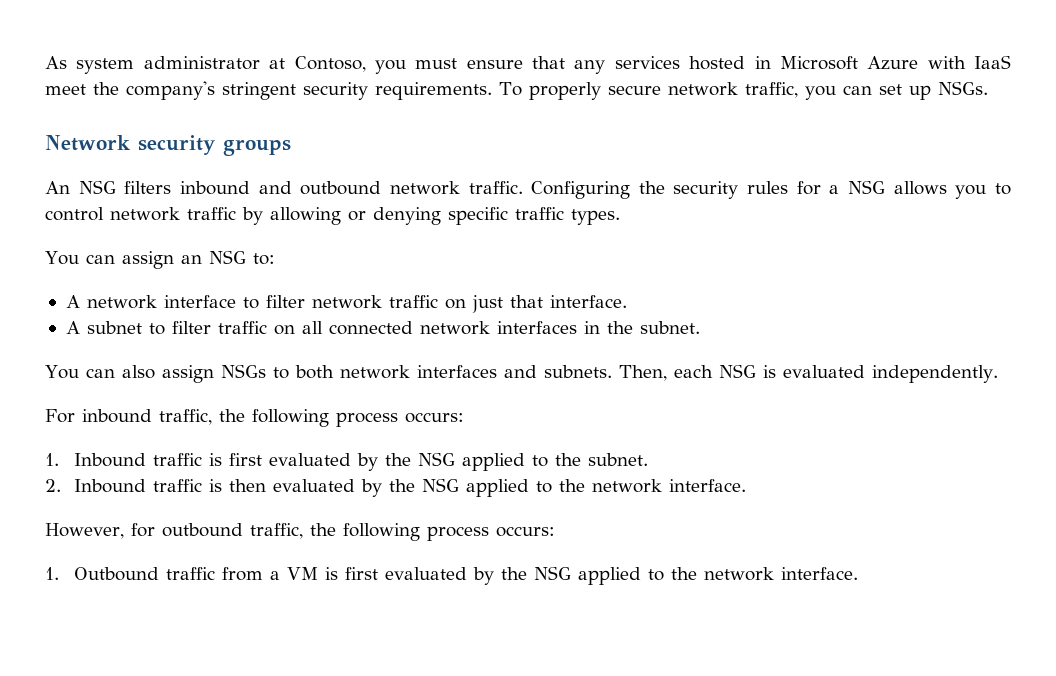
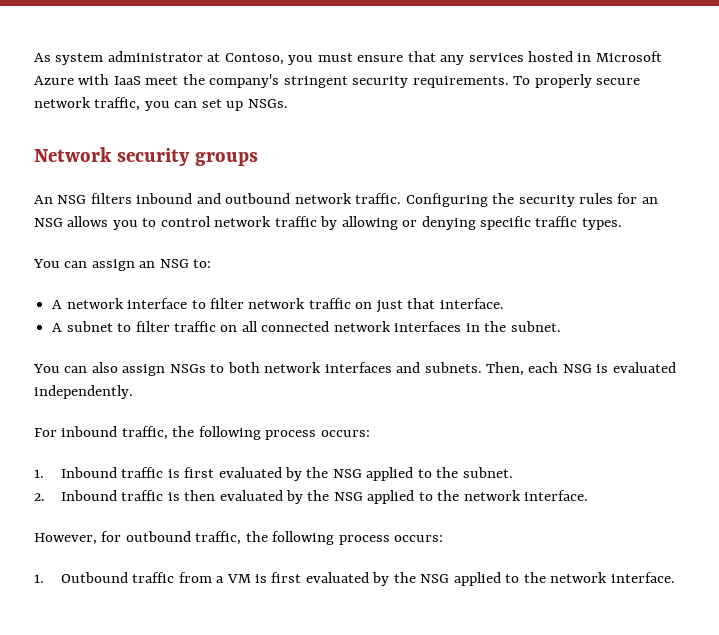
[829,185,840,194] a -> [641,197,658,204] an

